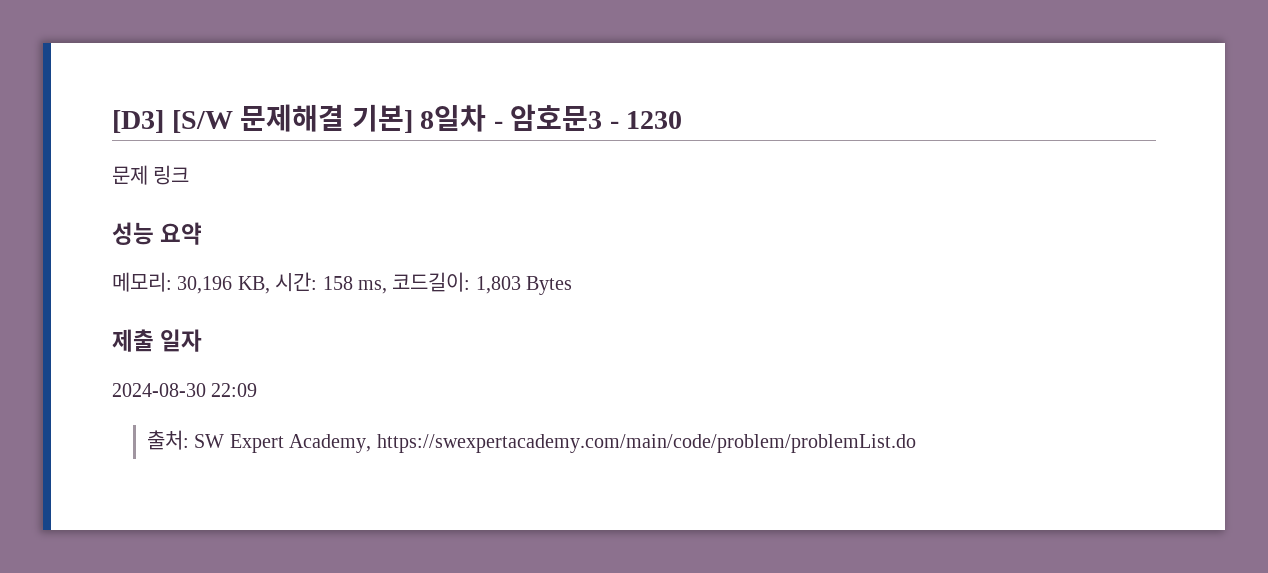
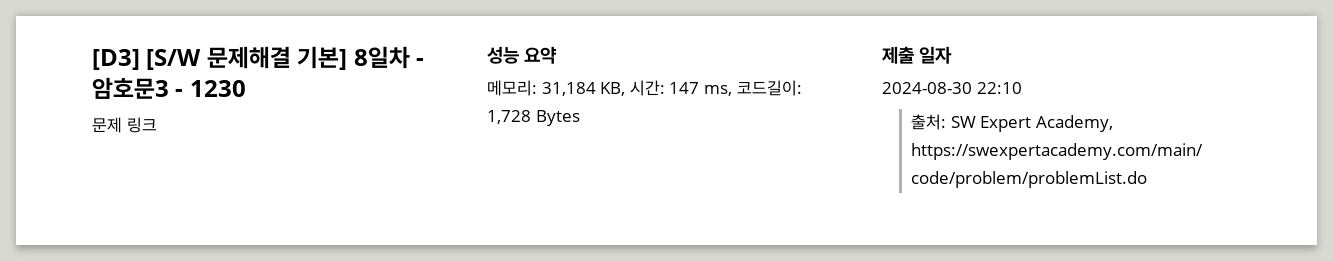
[177,276,233,294] 30,196 -> [541,82,596,96] 31,184
[322,276,353,290] 158 -> [669,82,700,94] 147
[475,276,521,294] 1,803 -> [487,110,531,124] 1,728
[211,383,258,397] 22:09 -> [976,82,1022,94] 22:10

